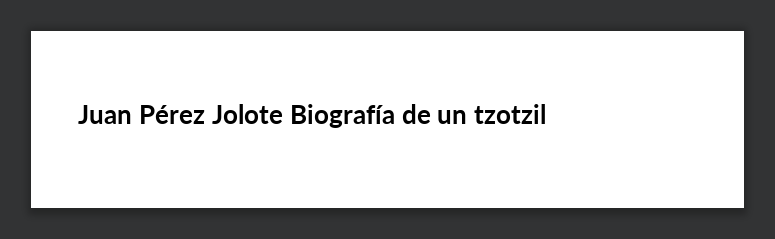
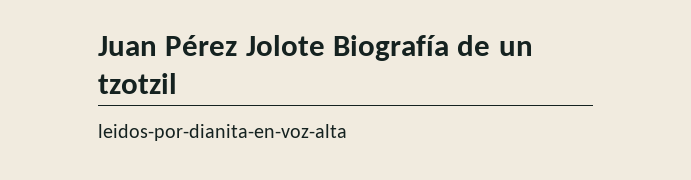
(547, 114) none -> [98,124,347,141] // leidos-por-dianita-en-voz-alta

